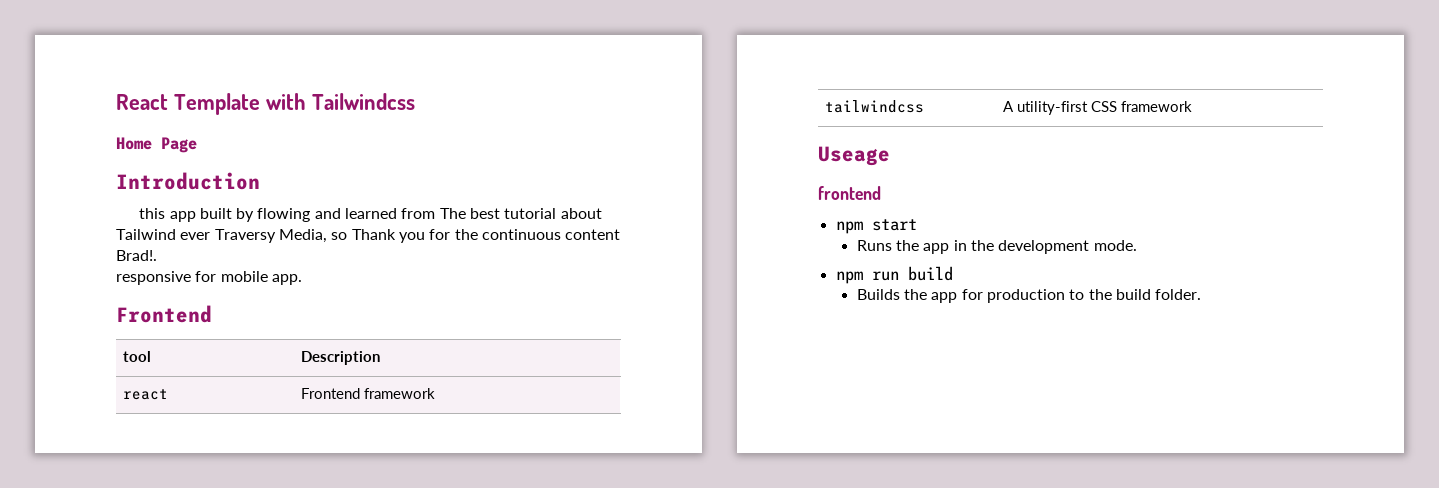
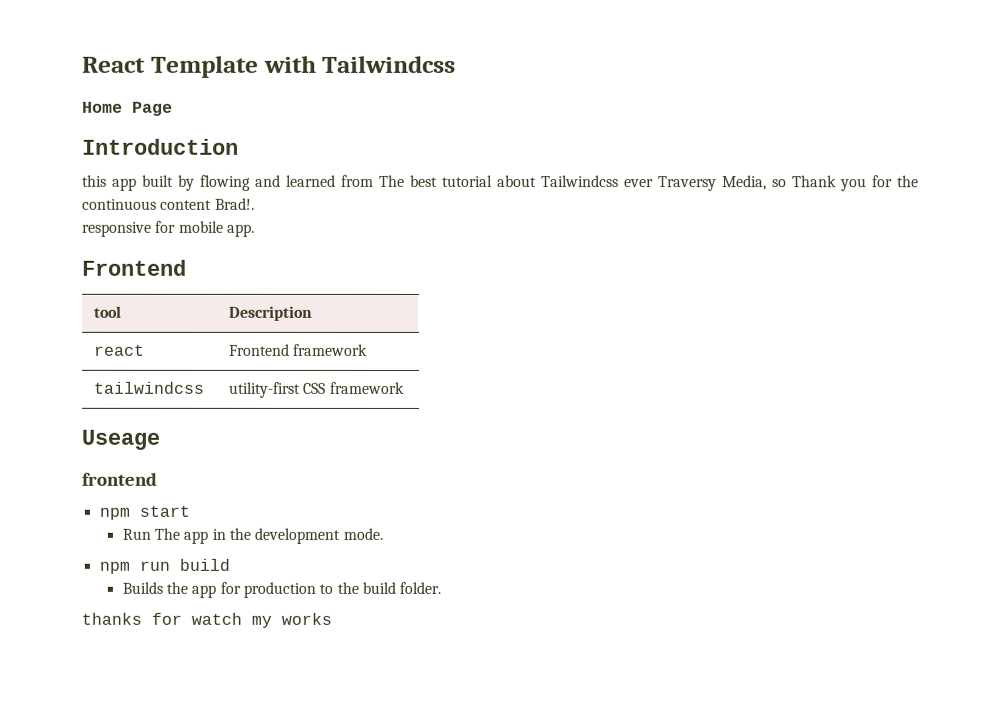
[116,229,176,240] Tailwind -> [541,175,619,188] Tailwindcss
[1002,101,1014,112] A -> (205, 387) none
[856,240,920,251] Runs the -> [121,527,181,540] Run The
(1202, 294) none -> [81,612,332,628] // thanks for watch my works

